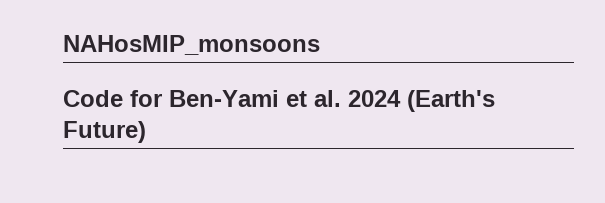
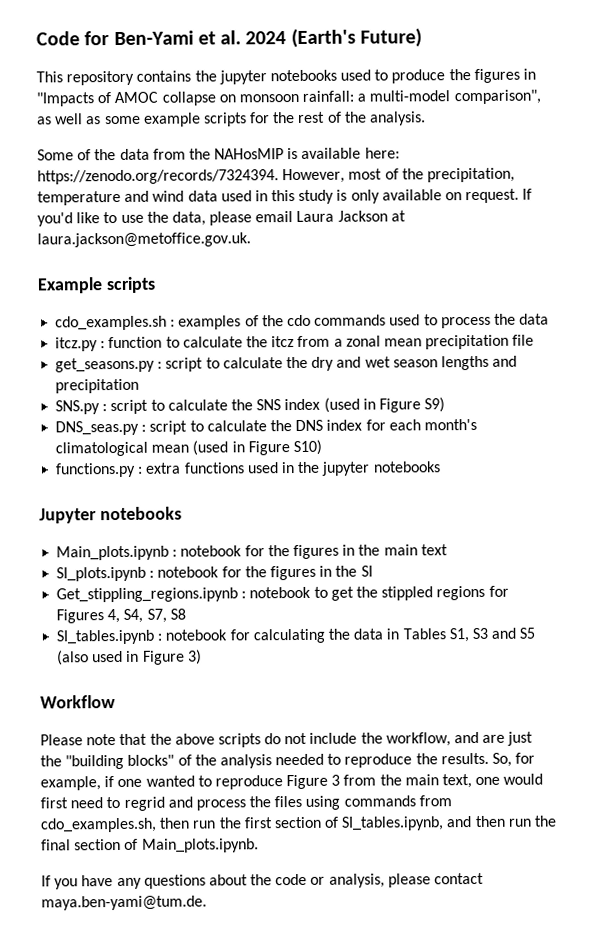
[63,35,320,55] NAHosMIP_monsoons // -> (36, 38) none
(146, 132) none -> [36,68,537,86] [36,89,541,107] [37,111,427,127] [37,147,400,161] [37,167,515,185] [37,188,533,206] [37,210,406,227] [37,232,251,248] [37,276,156,294] [55,313,550,331] [55,334,535,352] [55,355,518,373] [55,378,140,394] [55,397,446,415] [55,418,477,436] [55,439,322,457] [55,461,441,478] [39,506,182,524] [56,544,448,561] [56,565,373,582] [56,585,509,603] [56,608,186,624] [56,627,536,645] [57,649,202,666] [40,695,116,709] [40,731,534,748] [40,752,536,770] [40,773,544,791] [40,795,452,811] [40,815,558,833] [41,838,259,853] [41,872,485,890] [41,895,207,911] // This repository contains the jupyter notebooks used to produce the figures in "Impacts of AMOC collapse on monsoon rainfall: a multi-model comparison", as well as some example scripts for the rest of the analysis. // Some of the data from the NAHosMIP is available here: https://zenodo.org/records/7324394. However, most of the precipitation, temperature and wind data used in this study is only available on request. If you'd like to use the data, please email Laura Jackson at laura.jackson@metoffice.gov.uk. // Example scripts // cdo_examples.sh : examples of the cdo commands used to process the data // itcz.py : function to calculate the itcz from a zonal mean precipitation file // get_seasons.py : script to calculate the dry and wet season lengths and precipitation // SNS.py : script to calculate the SNS index (used in Figure S9) // DNS_seas.py : script to calculate the DNS index for each month's climatological mean (used in Figure S10) // functions.py : extra functions used in the jupyter notebooks // Jupyter notebooks // Main_plots.ipynb : notebook for the figures in the main text // SI_plots.ipynb : notebook for the figures in the SI // Get_stippling_regions.ipynb : notebook to get the stippled regions for Figures 4, S4, S7, S8 // SI_tables.ipynb : notebook for calculating the data in Tables S1, S3 and S5 (also used in Figure 3) // Workflow // Please note that the above scripts do not include the workflow, and are just the "building blocks" of the analysis needed to reproduce the results. So, for example, if one wanted to reproduce Figure 3 from the main text, one would first need to regrid and process the files using commands from cdo_examples.sh, then run the first section of SI_tables.ipynb, and then run the final section of Main_plots.ipynb. // If you have any questions about the code or analysis, please contact maya.ben-yami@tum.de.

